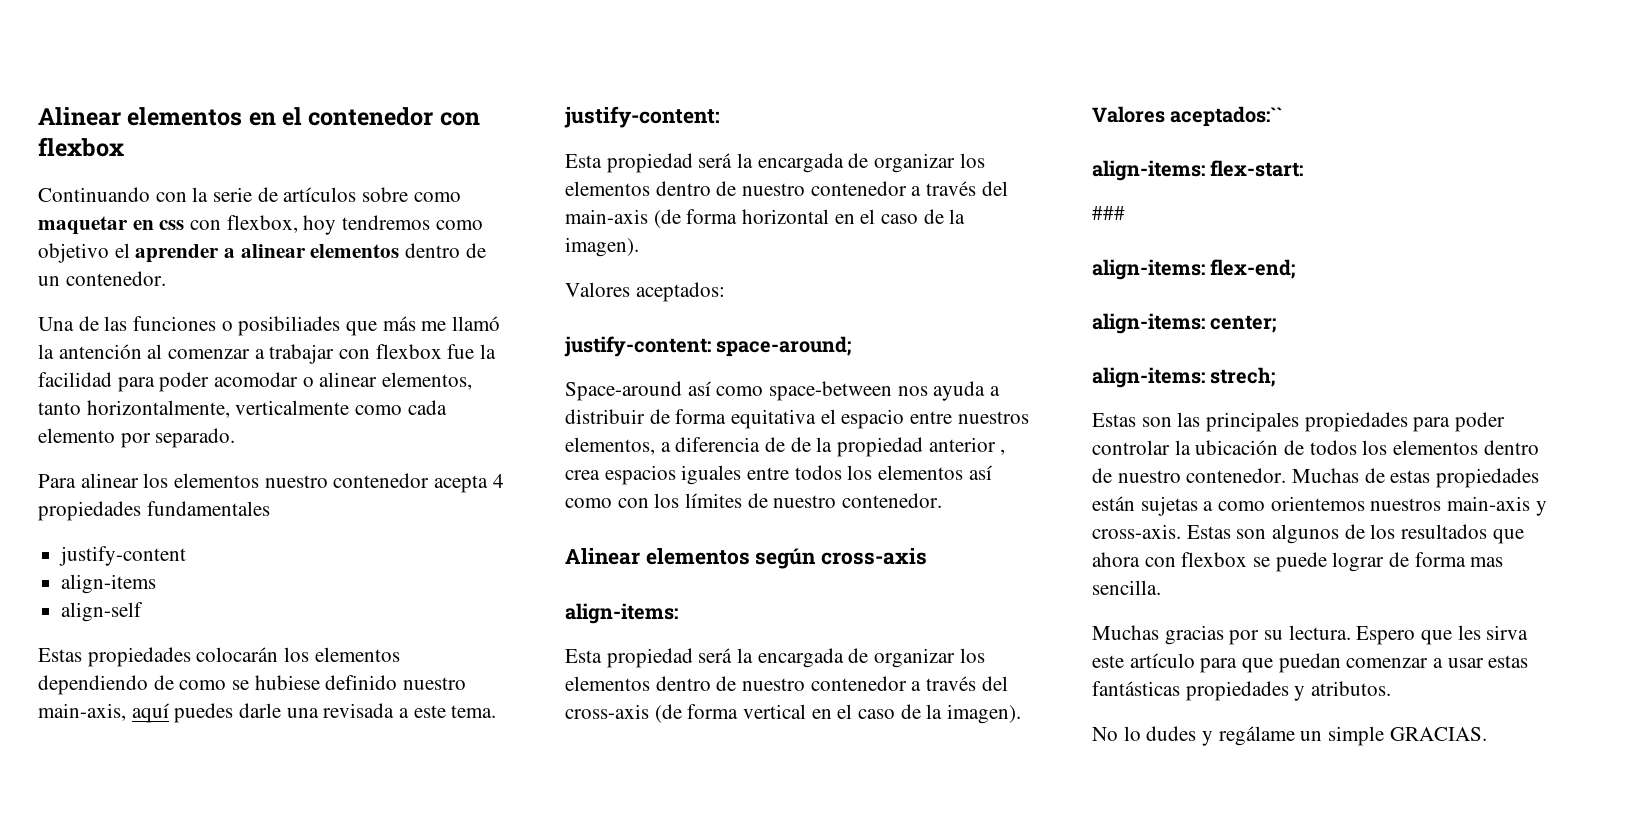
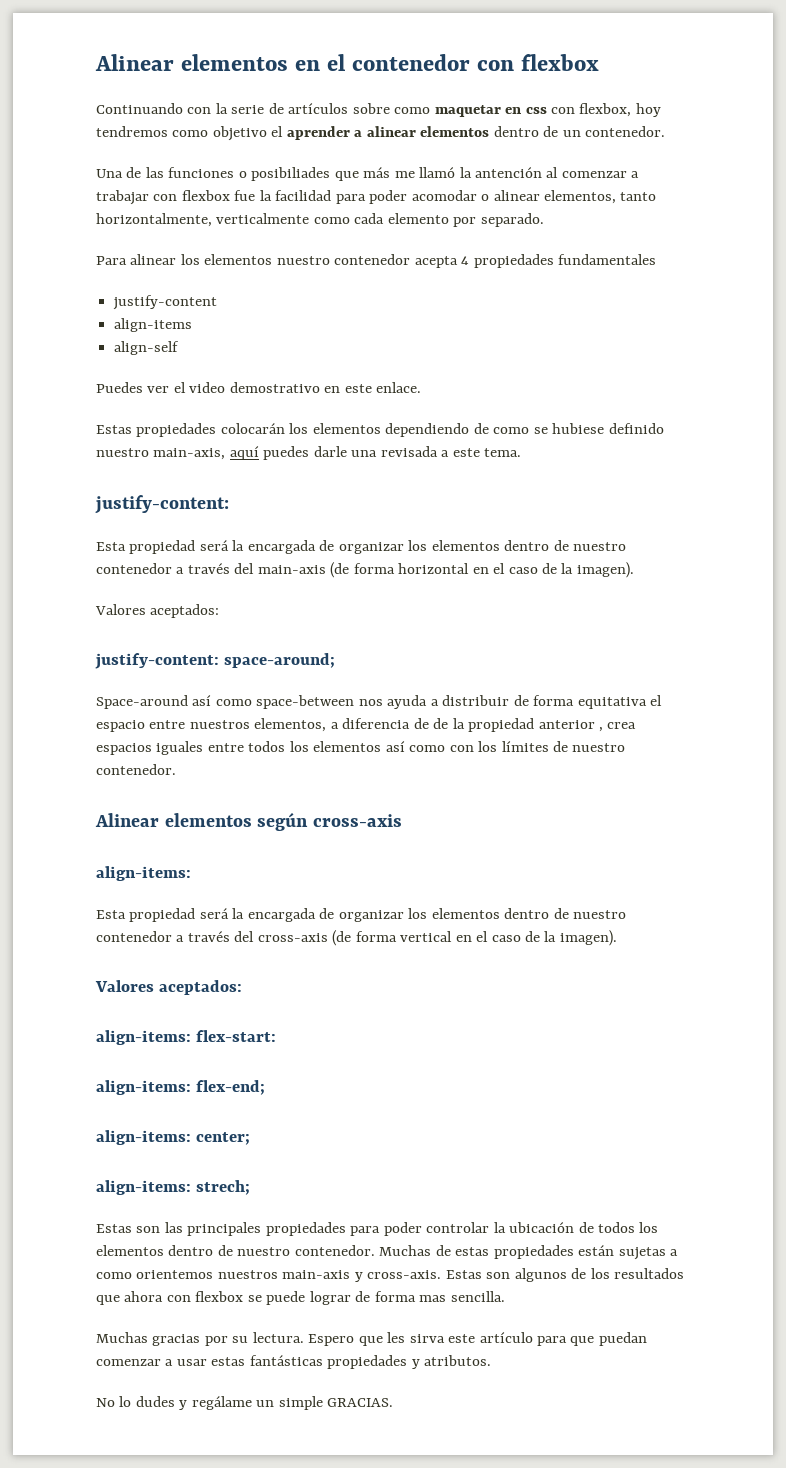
(144, 612) none -> [96,382,422,393] // Puedes ver el video demostrativo en este enlace.
[1170,106,1283,127] aceptados:`` -> [158,980,242,995] aceptados:
[1092,206,1125,220] // ### -> (276, 1036) none

